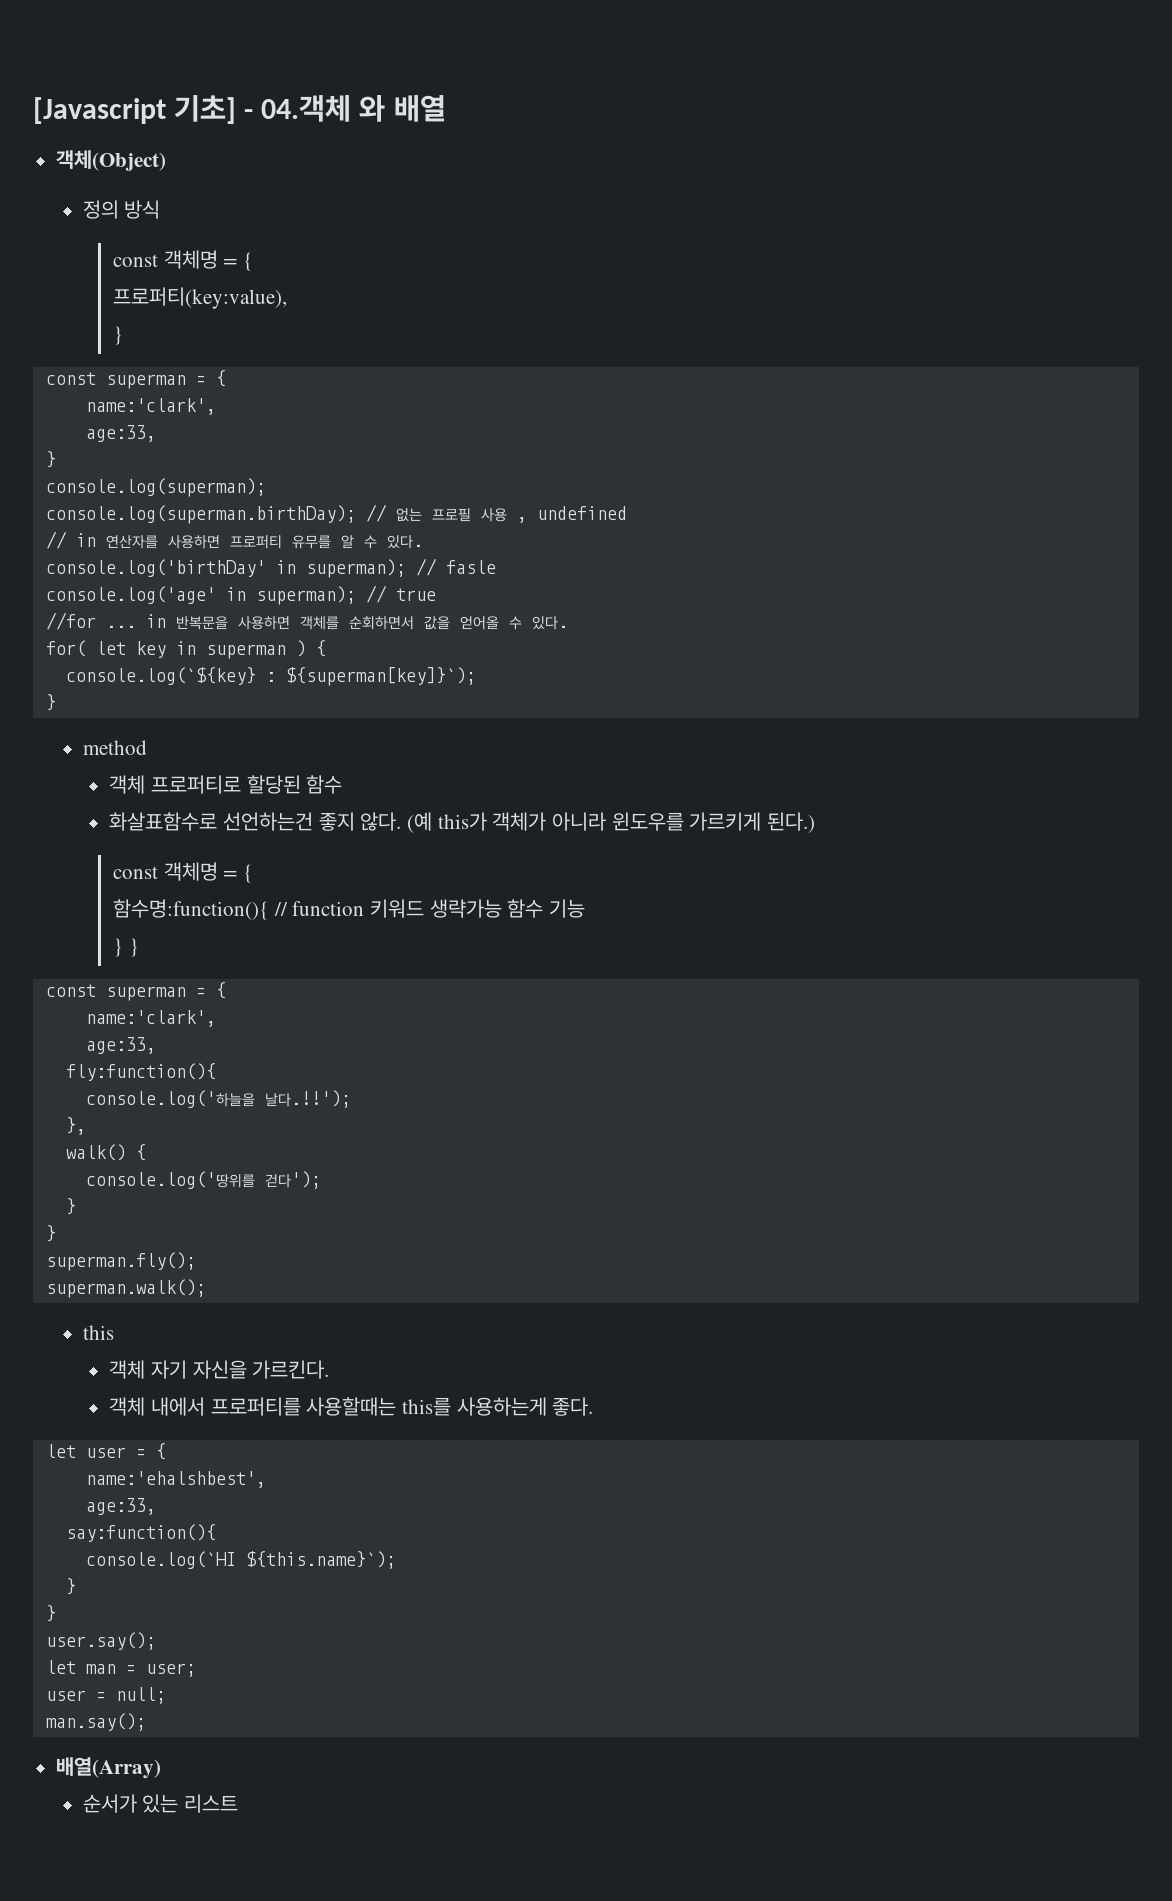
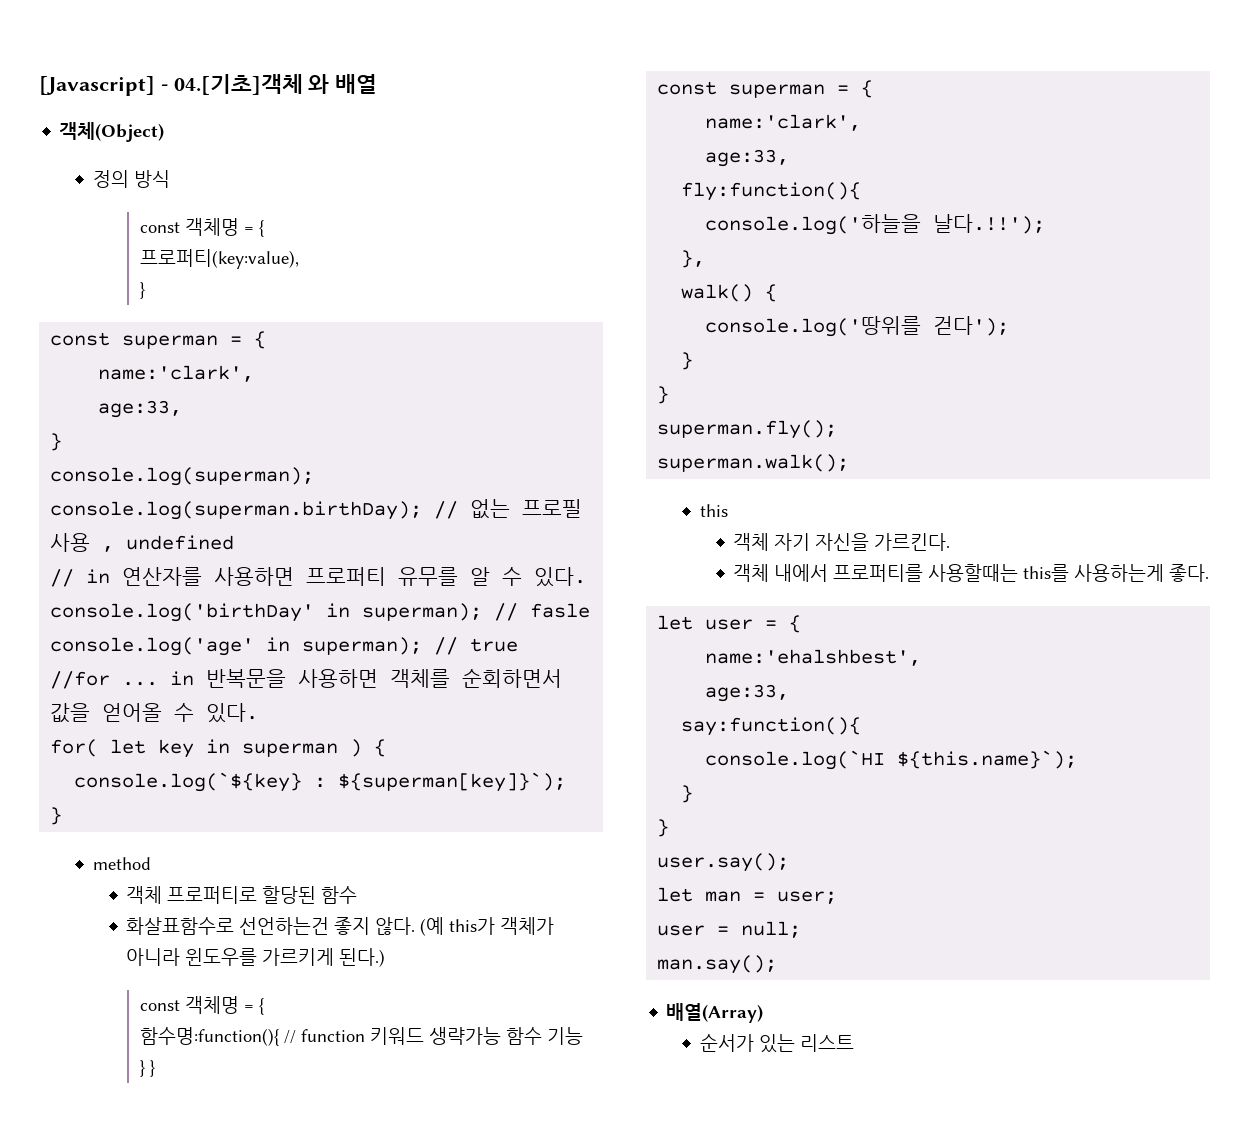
[33,95,352,124] [Javascript 기초] - 04.객체 -> [39,74,303,96] [Javascript] - 04.[기초]객체

